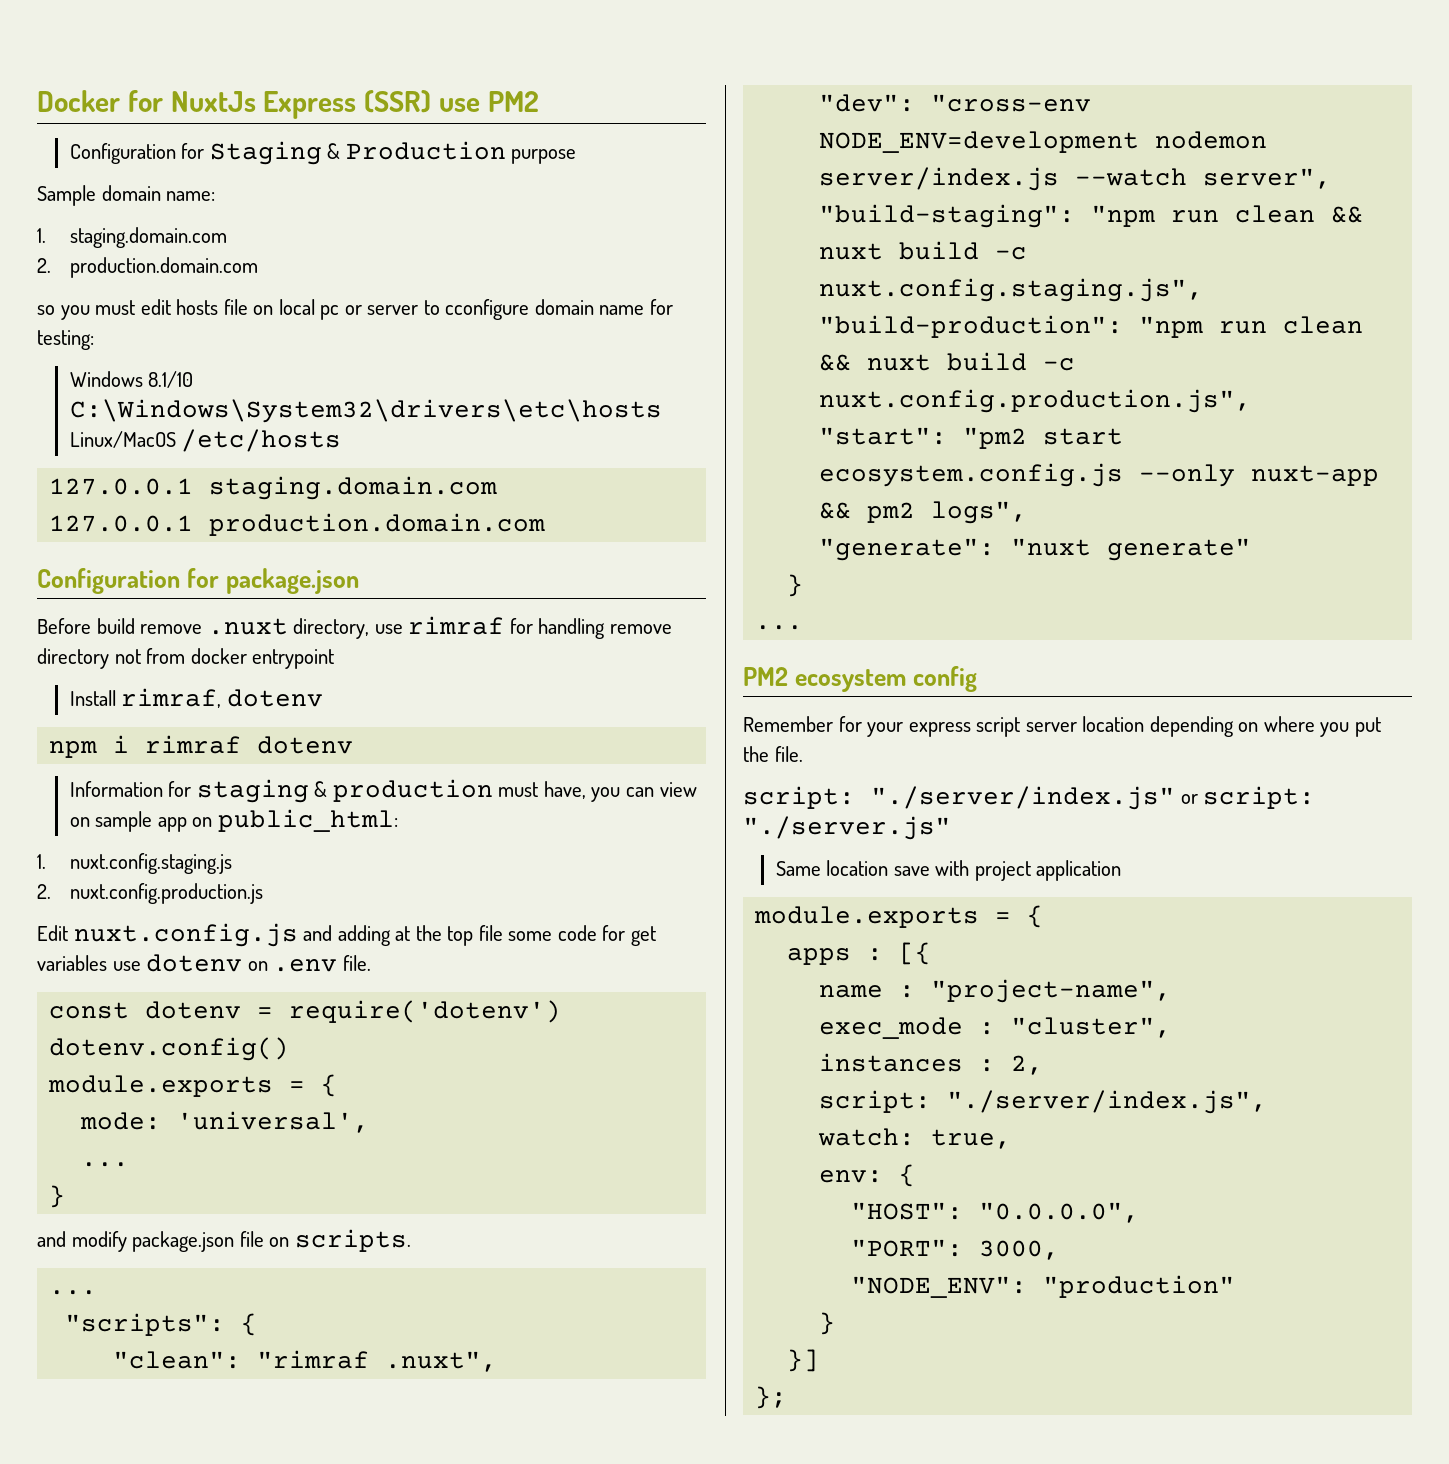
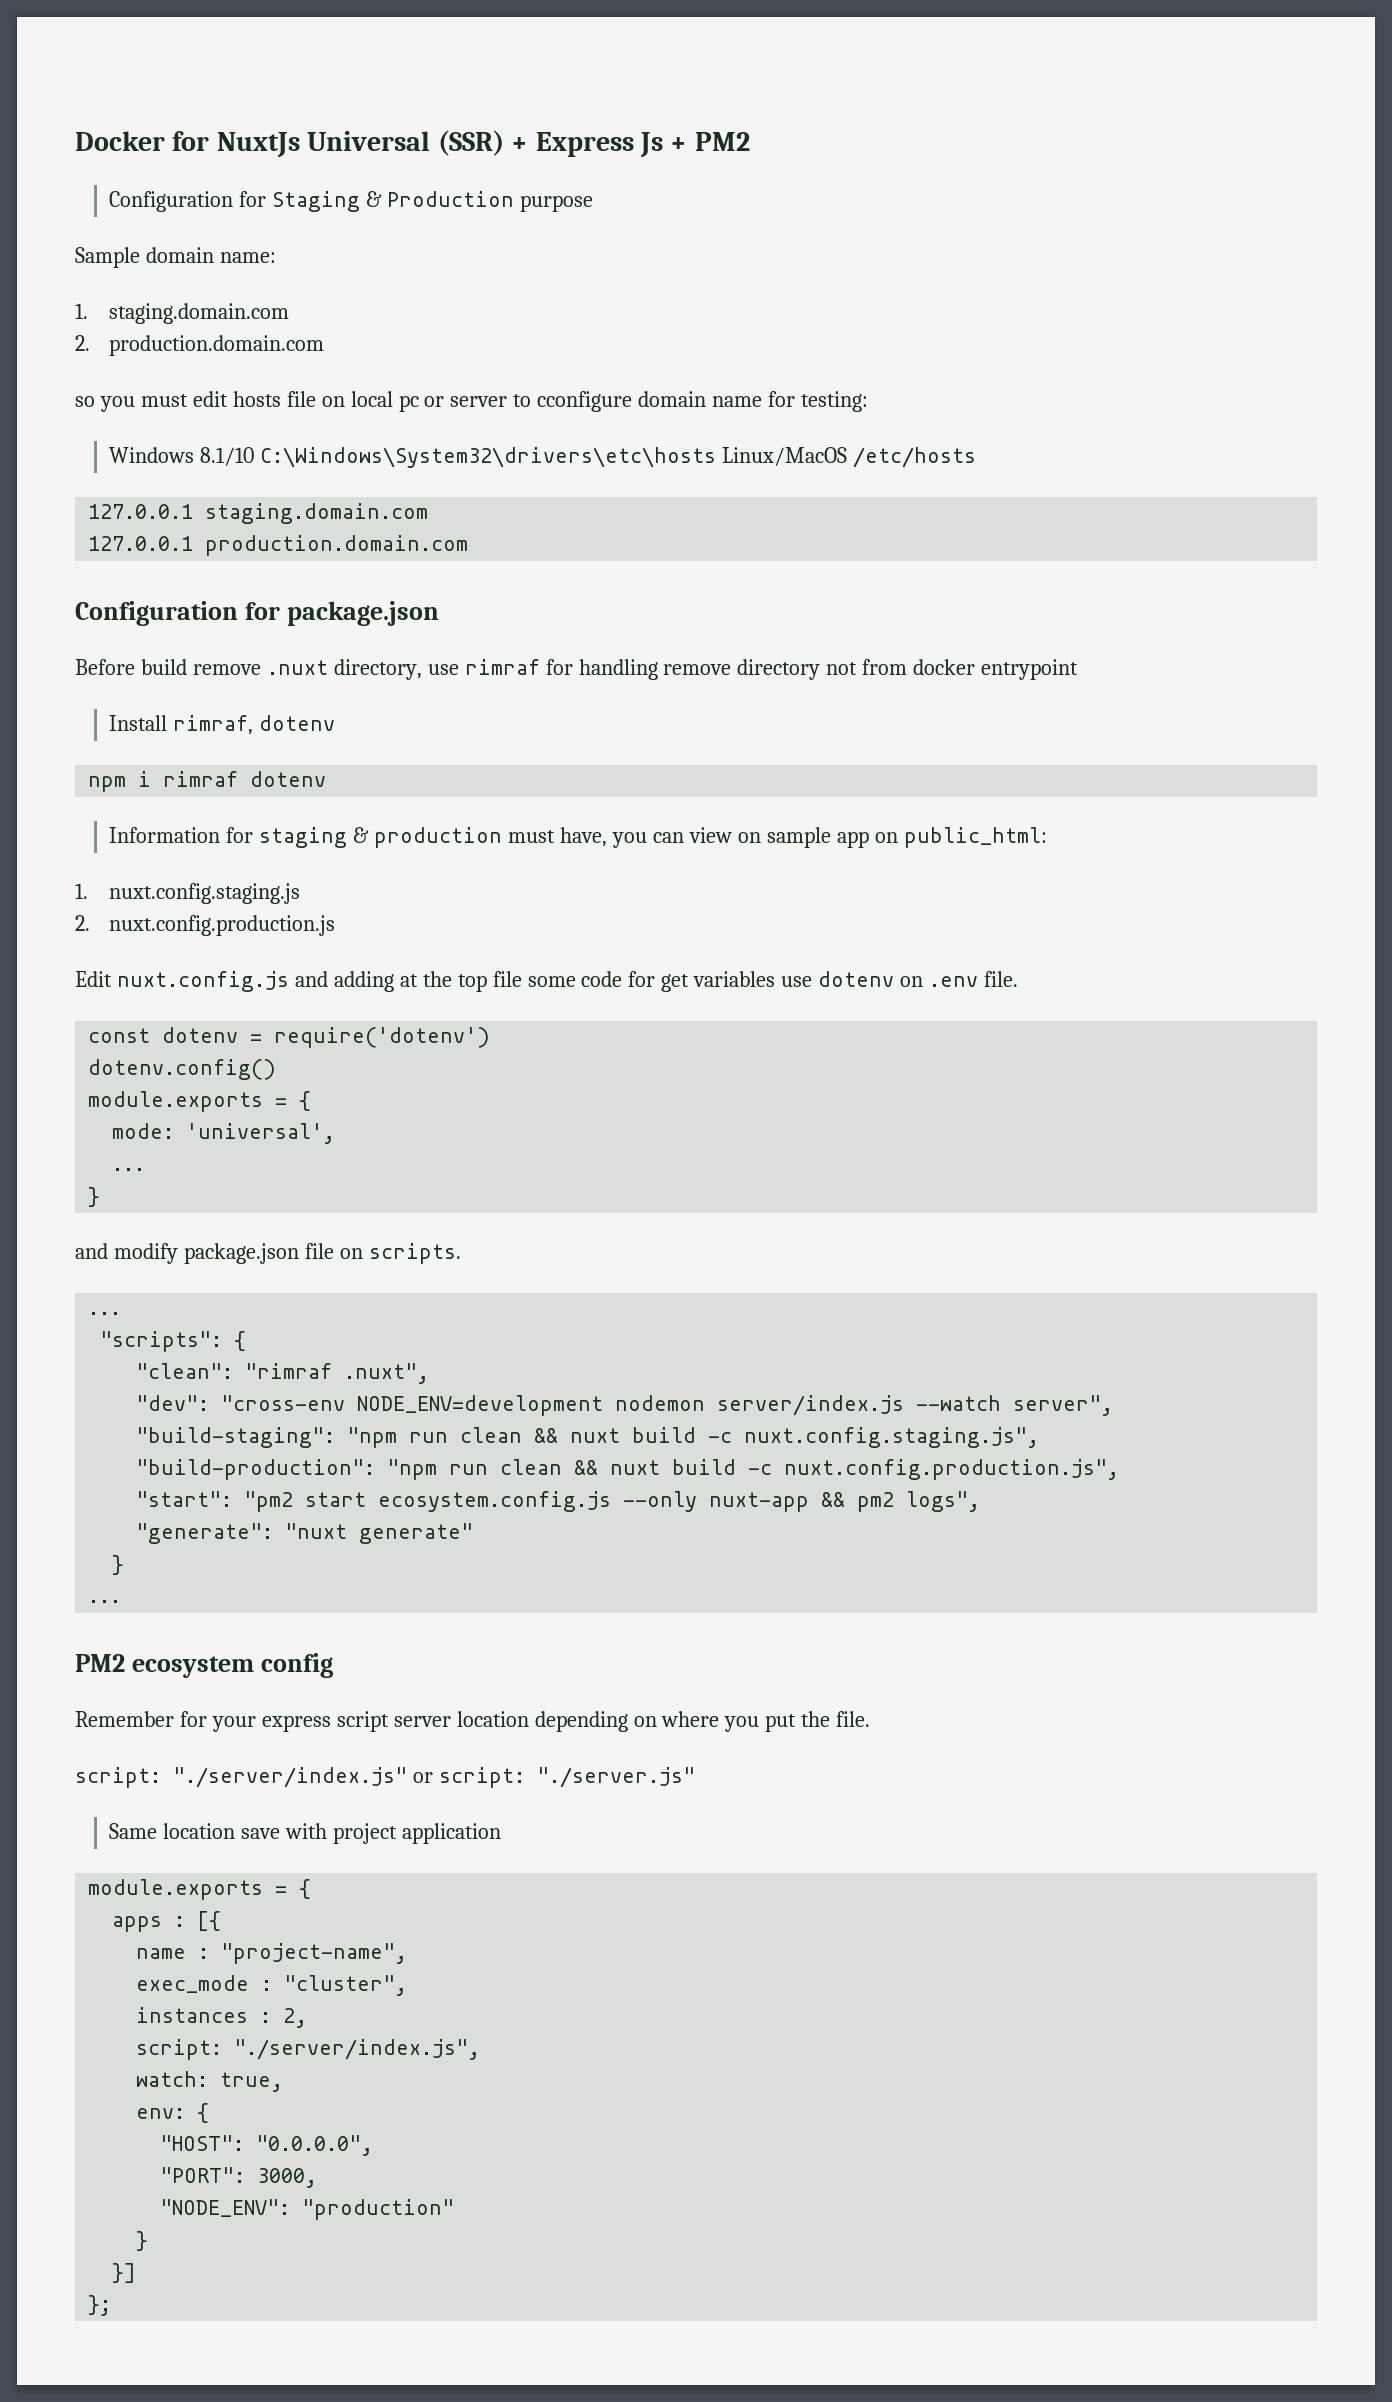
[263,90,481,119] Express (SSR) use -> [307,130,688,158] Universal (SSR) + Express Js +

